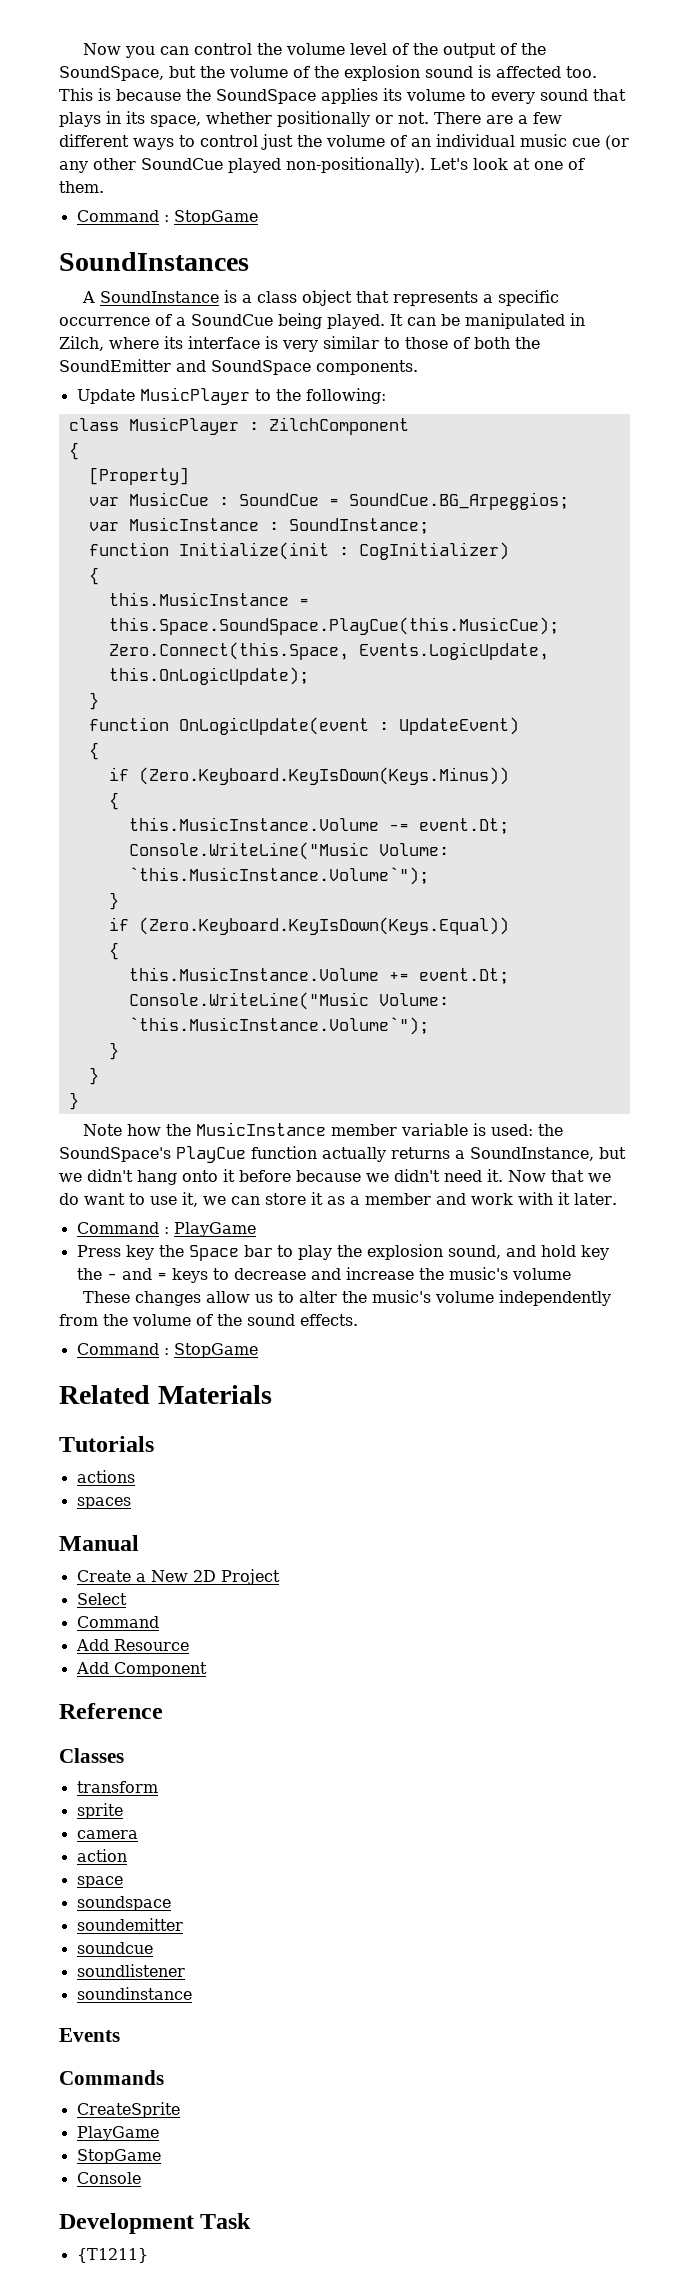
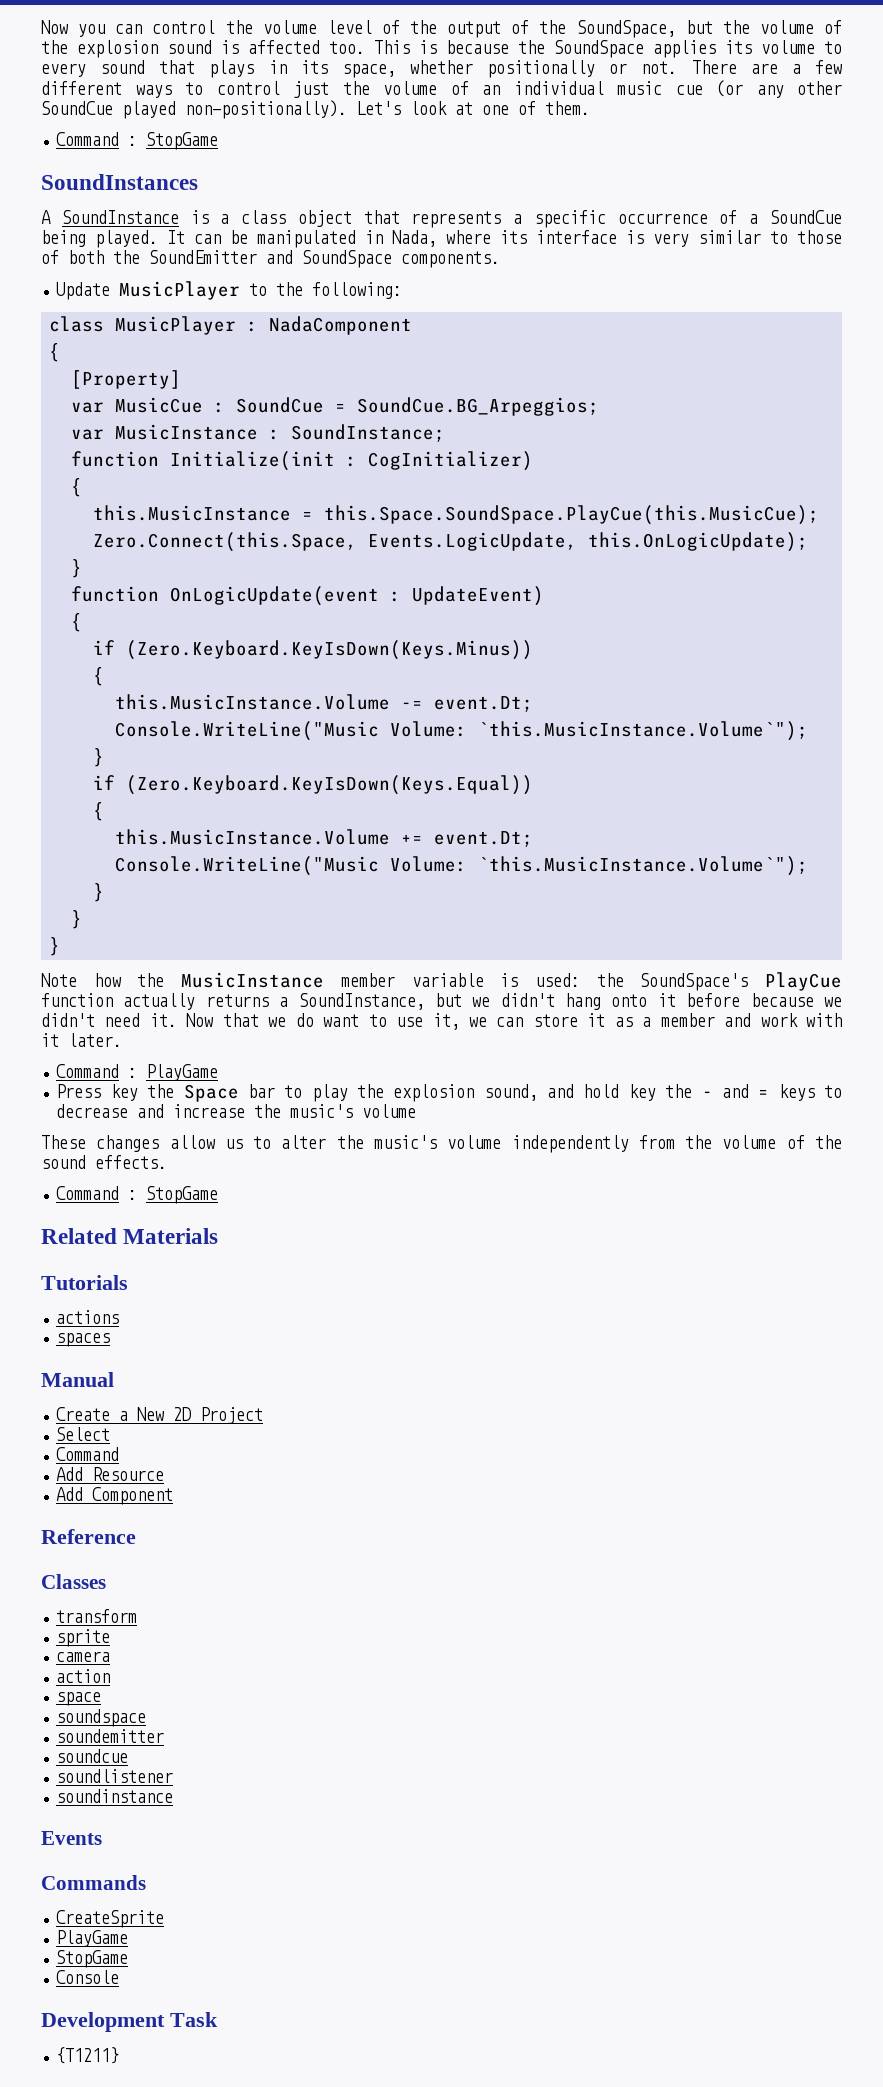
[59,336,104,351] Zilch, -> [392,230,437,247] Nada,
[268,417,409,435] ZilchComponent -> [269,316,413,335] NadaComponent

